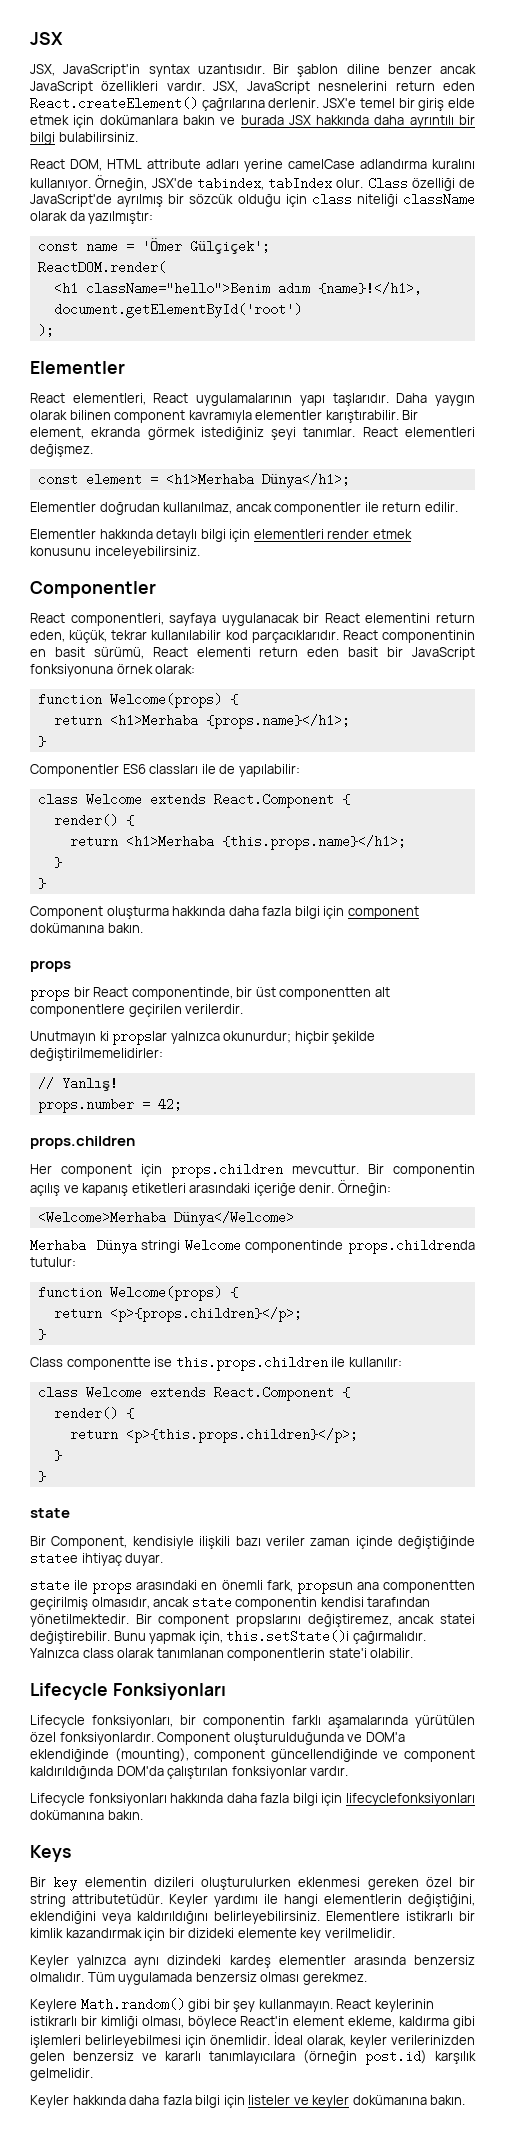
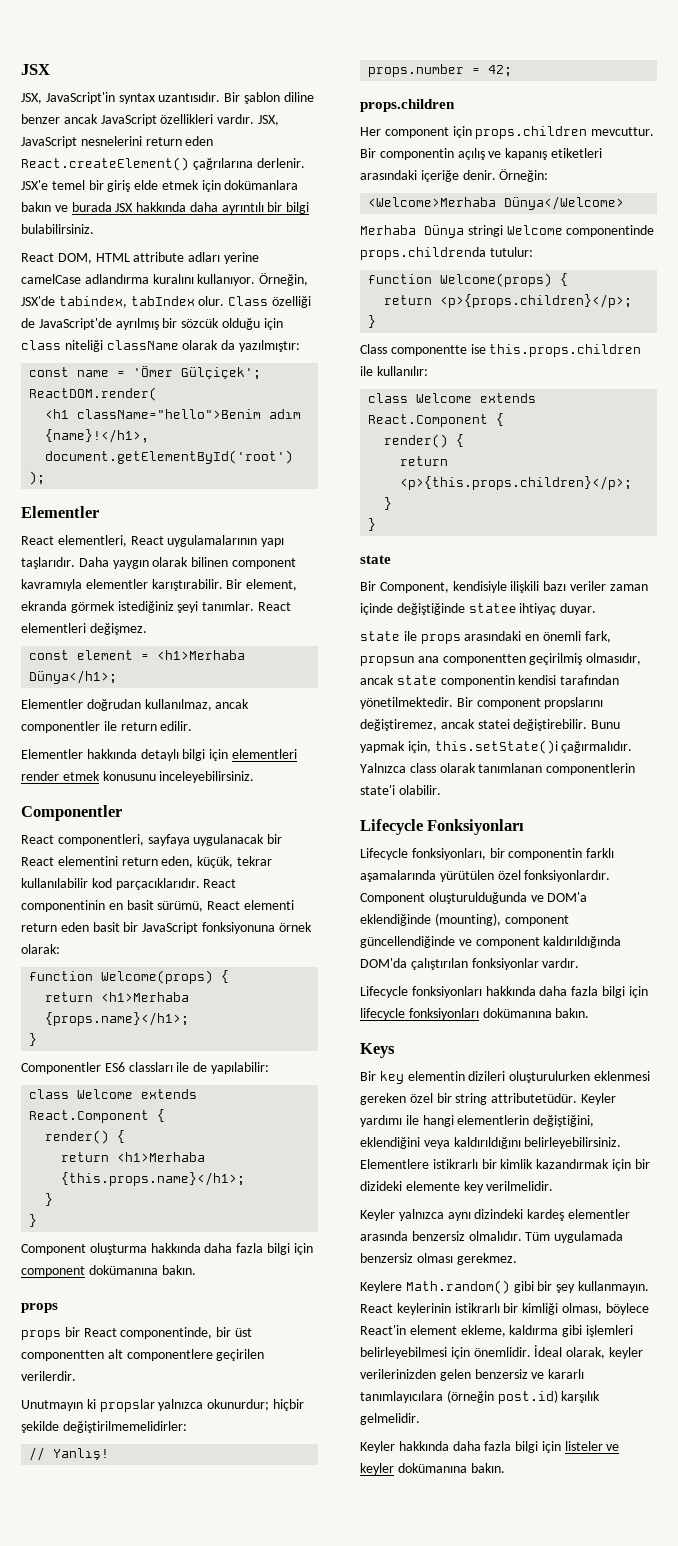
[346,1793,475,1806] lifecyclefonksiyonları -> [360,1008,479,1020] lifecycle fonksiyonları

